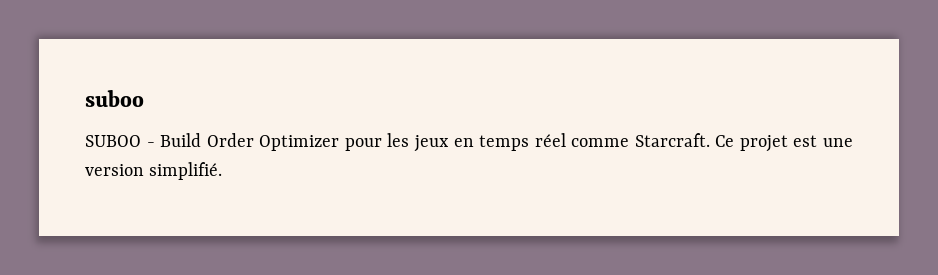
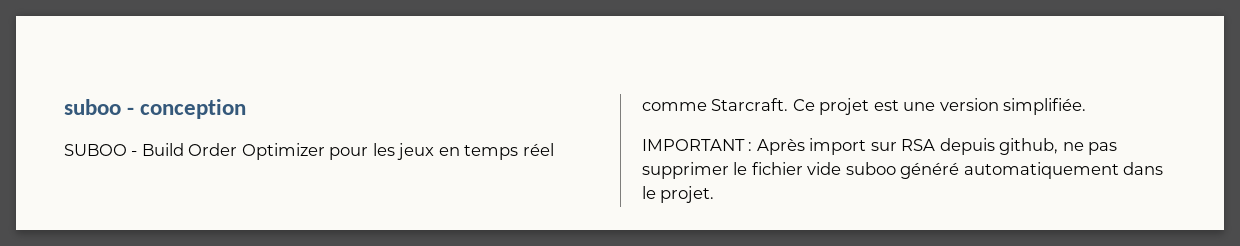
[85,90,144,107] suboo -> [64,99,247,119] suboo - conception
[149,162,223,180] simplifié. -> [1003,98,1087,115] [642,138,1118,155] [642,162,1164,179] [642,186,715,203] simplifiée. // IMPORTANT : Après import sur RSA depuis github, ne pas supprimer le fichier vide suboo généré automatiquement dans le projet.

